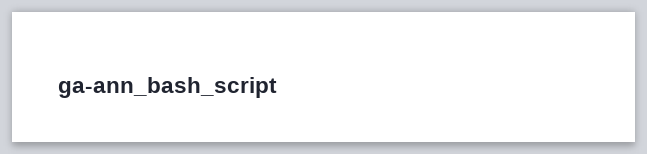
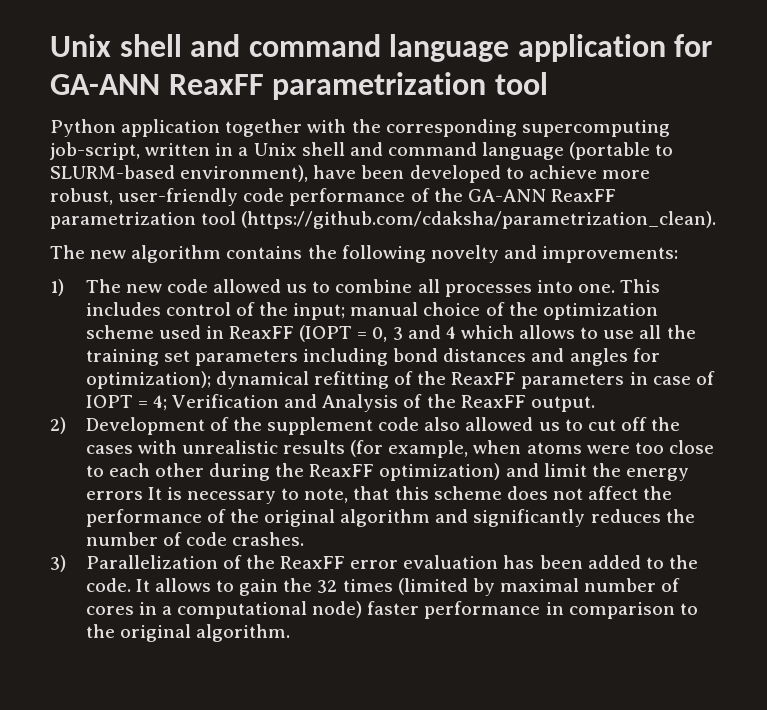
[58,77,277,98] ga-ann_bash_script -> [50,34,713,62] [50,72,548,100] [50,119,670,137] [50,142,674,160] [50,165,650,183] [50,188,616,206] [50,211,717,229] [50,245,679,263] [50,279,661,297] [85,302,658,320] [85,325,696,342] [85,348,660,366] [85,371,715,389] [85,394,595,412] [50,417,681,435] [85,440,714,458] [85,463,689,481] [85,486,673,504] [85,509,695,527] [85,532,305,546] [50,555,698,572] [85,578,681,596] [85,601,698,619] [85,624,290,642] Unix shell and command language application for GA-ANN ReaxFF parametrization tool // Python application together with the corresponding supercomputing job-script, written in a Unix shell and command language (portable to SLURM-based environment), have been developed to achieve more robust, user-friendly code performance of the GA-ANN ReaxFF parametrization tool (https://github.com/cdaksha/parametrization_clean). // The new algorithm contains the following novelty and improvements: // 1) The new code allowed us to combine all processes into one. This includes control of the input; manual choice of the optimization scheme used in ReaxFF (IOPT = 0, 3 and 4 which allows to use all the training set parameters including bond distances and angles for optimization); dynamical refitting of the ReaxFF parameters in case of IOPT = 4; Verification and Analysis of the ReaxFF output. // 2) Development of the supplement code also allowed us to cut off the cases with unrealistic results (for example, when atoms were too close to each other during the ReaxFF optimization) and limit the energy errors It is necessary to note, that this scheme does not affect the performance of the original algorithm and significantly reduces the number of code crashes. // 3) Parallelization of the ReaxFF error evaluation has been added to the code. It allows to gain the 32 times (limited by maximal number of cores in a computational node) faster performance in comparison to the original algorithm.

